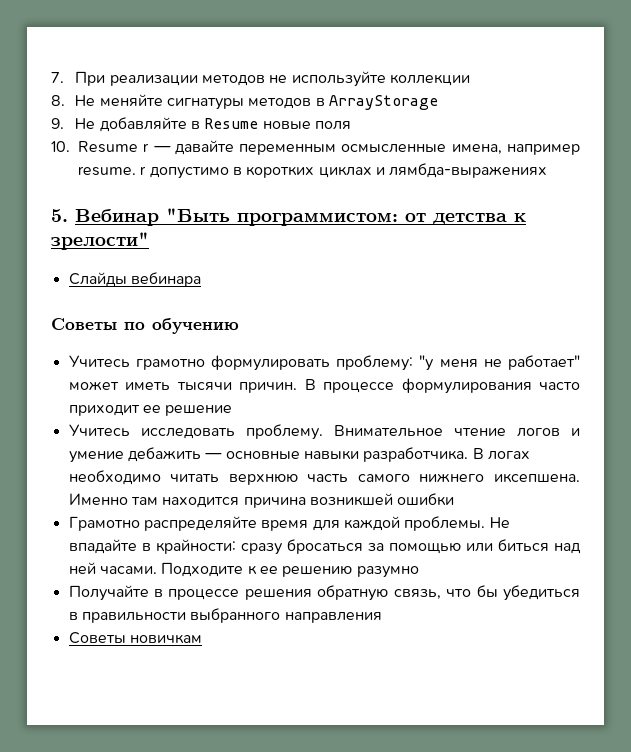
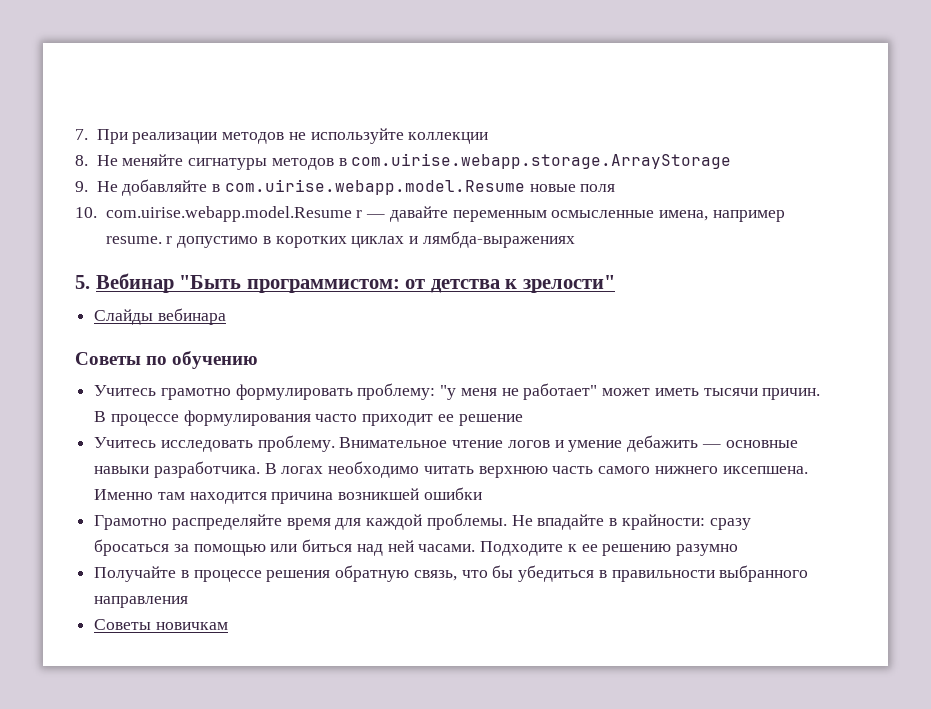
[328,95,438,110] ArrayStorage -> [351,153,732,169] com.uirise.webapp.storage.ArrayStorage
[204,118,259,129] Resume -> [224,179,525,195] com.uirise.webapp.model.Resume
[78,141,138,153] Resume -> [105,206,352,222] com.uirise.webapp.model.Resume

